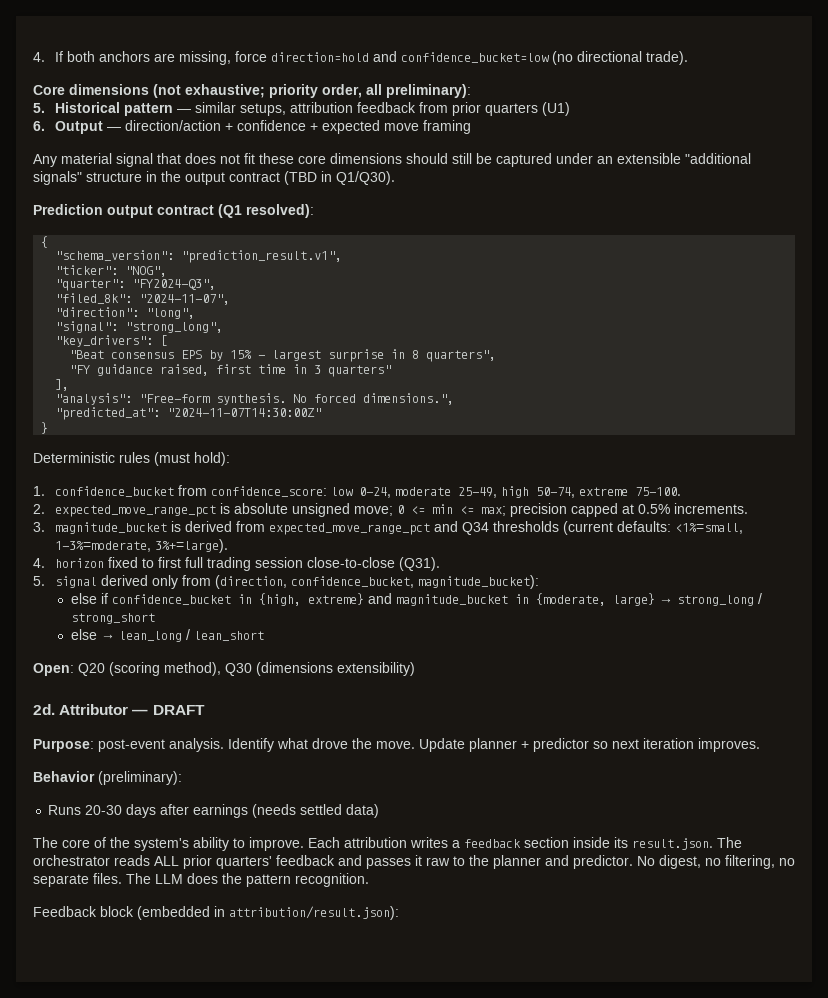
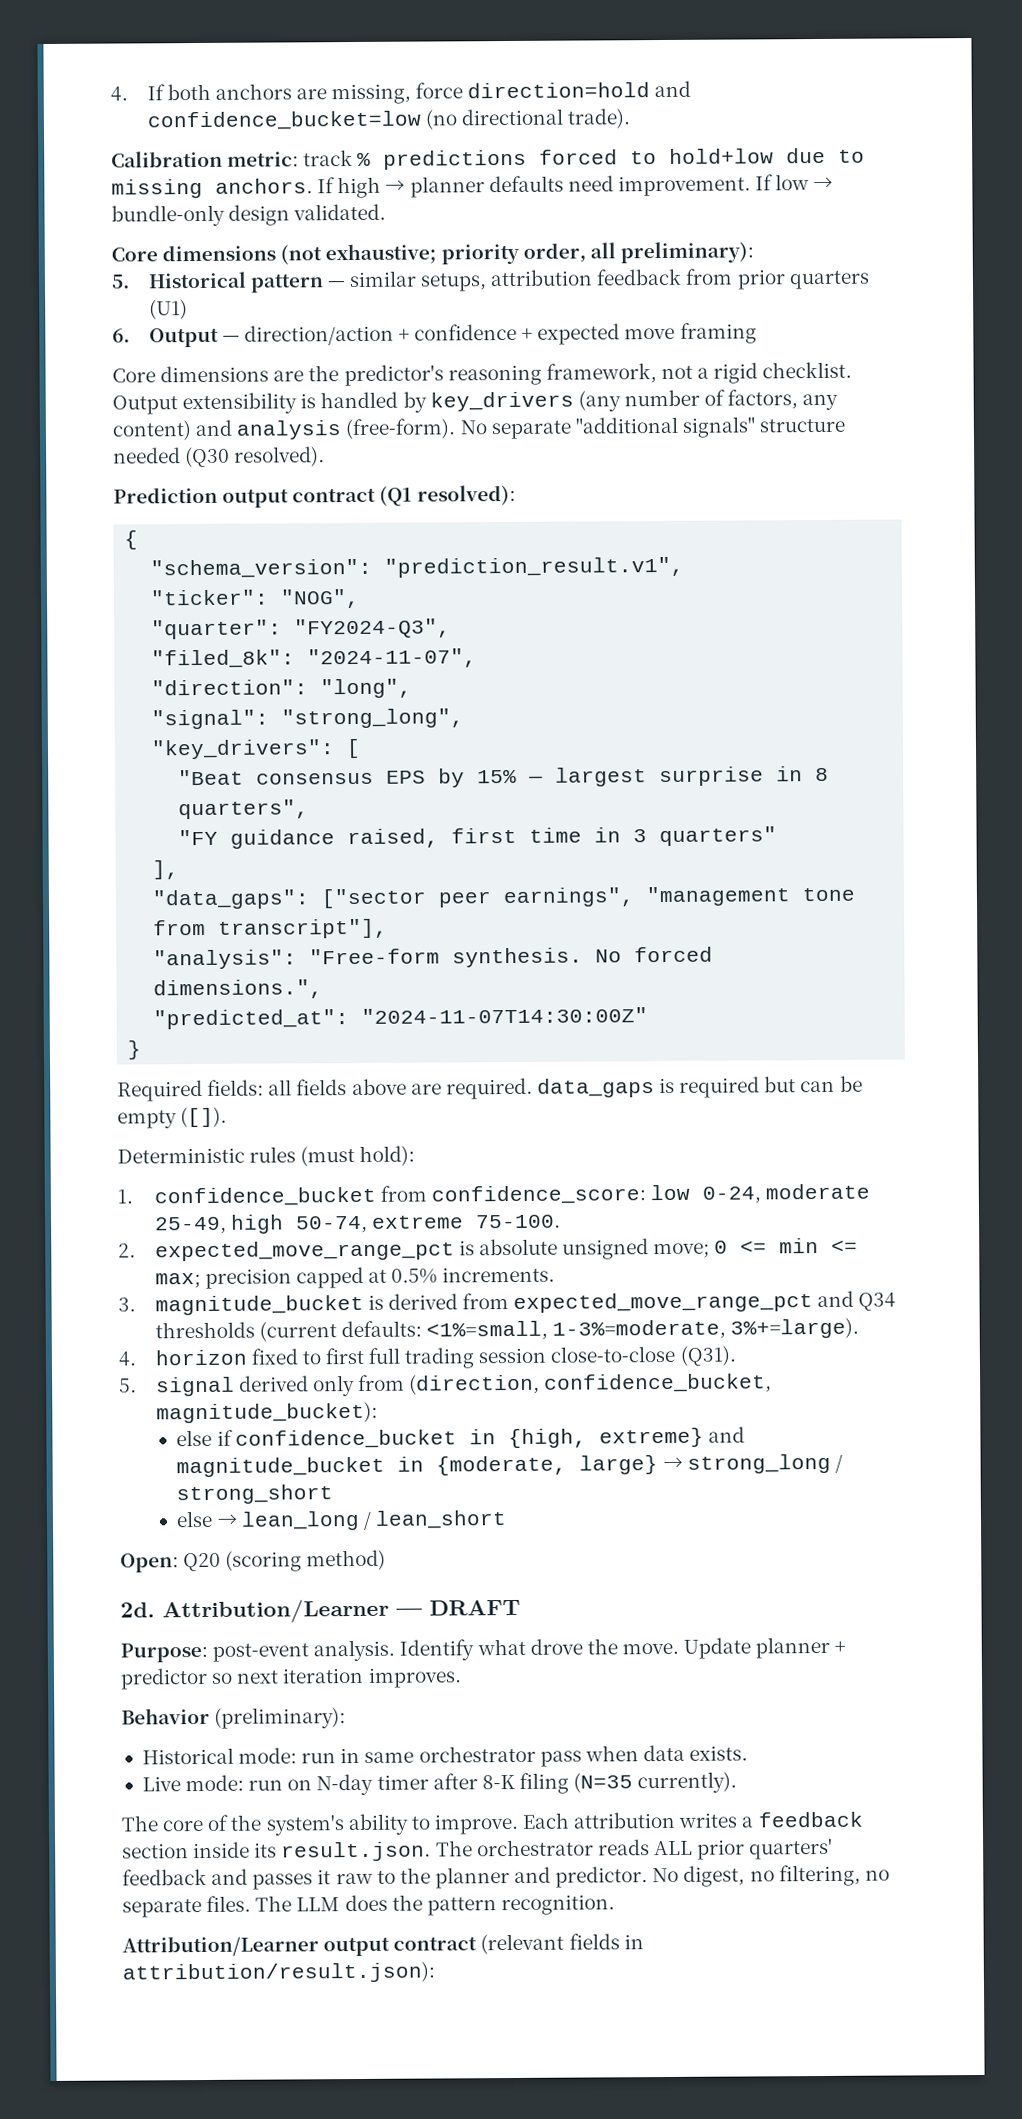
(689, 58) none -> [111,147,866,170] [111,174,834,199] [111,203,387,227] // Calibration metric: track % predictions forced to hold+low due to missing anchors. If high → planner defaults need improvement. If low → bundle-only design validated.
[33,153,751,167] [33,171,395,185] Any material signal that does not fit these core dimensions should still be captured under an extensible "additional signals" structure in the output contract (TBD in Q1/Q30). -> [112,361,853,387] [112,389,839,415] [112,416,846,441] [113,446,326,468] Core dimensions are the predictor's reasoning framework, not a rigid checklist. Output extensibility is handled by key_drivers (any number of factors, any content) and analysis (free-form). No separate "additional signals" structure needed (Q30 resolved).
(70, 385) none -> [152,886,856,910] [153,918,389,939] // "data_gaps": ["sector peer earnings", "management tone from transcript"],
(49, 428) none -> [117,1075,863,1102] [117,1106,228,1129] // Required fields: all fields above are required. data_gaps is required but can be empty ([]).
[164,662,415,676] method), Q30 (dimensions extensibility) -> [306,1549,387,1571] method)
[59,704,129,715] Attributor -> [162,1598,389,1624] Attribution/Learner
[48,804,380,818] Runs 20-30 days after earnings (needs settled data) -> [141,1744,749,1767] [141,1771,738,1796] Historical mode: run in same orchestrator pass when data exists. // Live mode: run on N-day timer after 8-K filing (N=35 currently).
[33,906,210,920] Feedback block (embedded -> [122,1933,620,1957] Attribution/Learner output contract (relevant fields

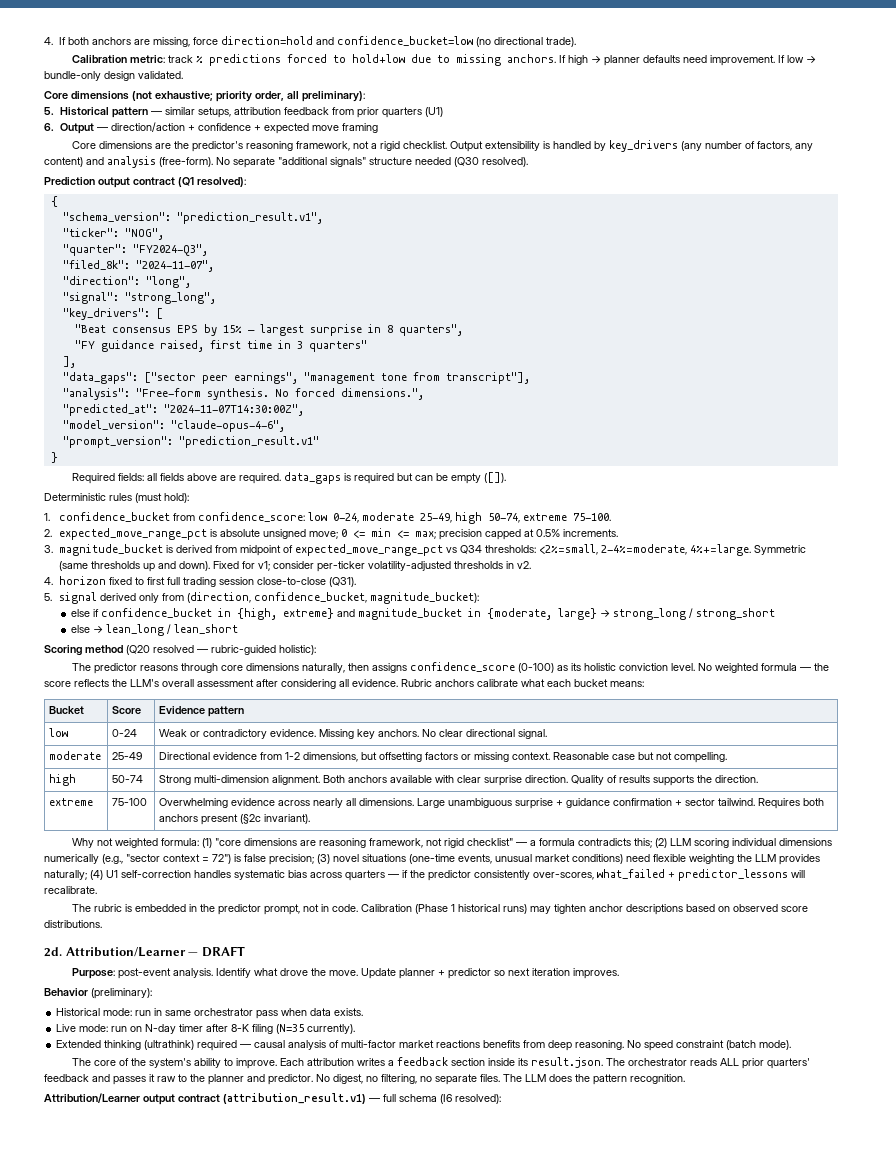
[361,1007,649,1024] "2024-11-07T14:30:00Z" -> [163,404,304,416] [62,420,285,432] [62,436,319,448] "2024-11-07T14:30:00Z", // "model_version": "claude-opus-4-6", // "prompt_version": "prediction_result.v1"
[513,1290,897,1313] [154,1317,860,1342] expected_move_range_pct and Q34 thresholds (current defaults: <1%=small, 1-3%=moderate, 3%+=large). -> [240,544,807,556] [59,561,532,572] midpoint of expected_move_range_pct vs Q34 thresholds: <2%=small, 2-4%=moderate, 4%+=large. Symmetric (same thresholds up and down). Fixed for v1; consider per-ticker volatility-adjusted thresholds in v2.
[120,1549,387,1573] Open: Q20 (scoring method) -> [44,645,316,656] [71,662,829,674] [44,679,644,689] [49,706,85,714] [112,706,142,714] [159,706,245,717] [49,728,69,737] [112,729,138,737] [159,729,548,739] [49,751,102,760] [112,752,143,760] [159,752,728,763] [49,774,77,786] [112,775,144,783] [159,775,759,786] [49,798,94,806] [112,798,148,806] [159,798,825,809] [159,814,311,825] [71,838,832,848] [44,854,820,865] [44,869,805,881] [44,886,97,894] [71,904,808,915] [44,920,102,928] Scoring method (Q20 resolved — rubric-guided holistic): // The predictor reasons through core dimensions naturally, then assigns confidence_score (0-100) as its holistic conviction level. No weighted formula — the score reflects the LLM's overall assessment after considering all evidence. Rubric anchors calibrate what each bucket means: // Bucket | Score | Evidence pattern // low | 0-24 | Weak or contradictory evidence. Missing key anchors. No clear directional signal. // moderate | 25-49 | Directional evidence from 1-2 dimensions, but offsetting factors or missing context. Reasonable case but not compelling. // high | 50-74 | Strong multi-dimension alignment. Both anchors available with clear surprise direction. Quality of results supports the direction. // extreme | 75-100 | Overwhelming evidence across nearly all dimensions. Large unambiguous surprise + guidance confirmation + sector tailwind. Requires both anchors present (§2c invariant). // Why not weighted formula: (1) "core dimensions are reasoning framework, not rigid checklist" — a formula contradicts this; (2) LLM scoring individual dimensions numerically (e.g., "sector context = 72") is false precision; (3) novel situations (one-time events, unusual market conditions) need flexible weighting the LLM provides naturally; (4) U1 self-correction handles systematic bias across quarters — if the predictor consistently over-scores, what_failed + predictor_lessons will recalibrate. // The rubric is embedded in the predictor prompt, not in code. Calibration (Phase 1 historical runs) may tighten anchor descriptions based on observed score distributions.
(738, 1782) none -> [56,1040,792,1051] // Extended thinking (ultrathink) required — causal analysis of multi-factor market reactions benefits from deep reasoning. No speed constraint (batch mode).
[480,1933,644,1955] [122,1961,435,1984] (relevant fields in attribution/result.json): -> [223,1093,501,1104] (attribution_result.v1) — full schema (I6 resolved):

